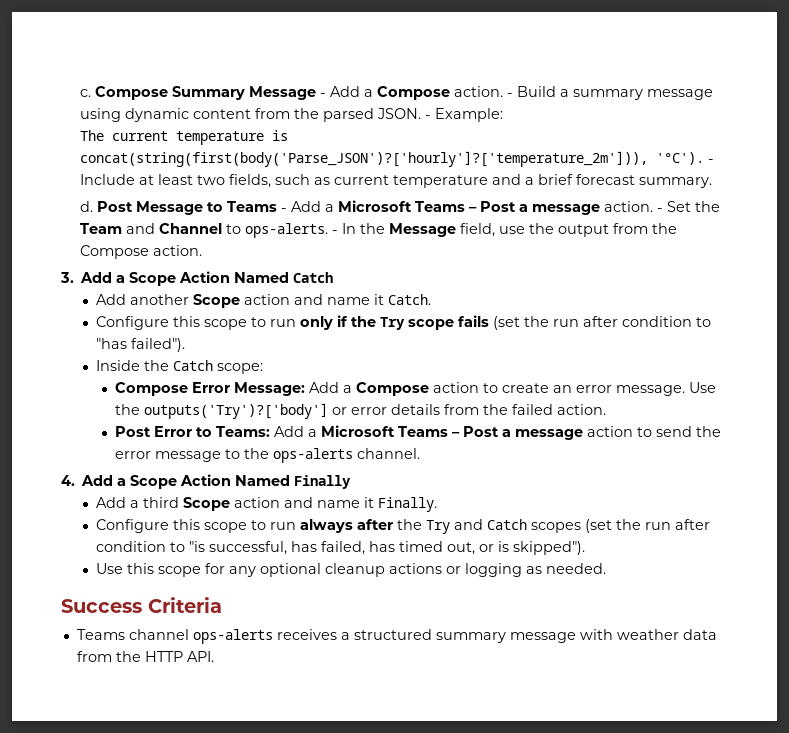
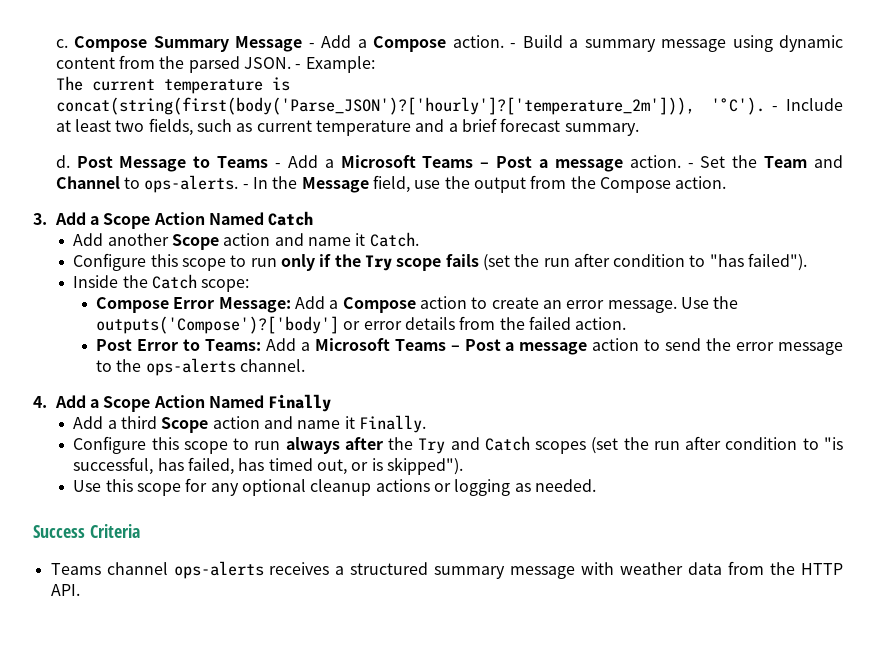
[144,403,329,419] outputs('Try')?['body'] -> [96,316,340,334] outputs('Compose')?['body']

